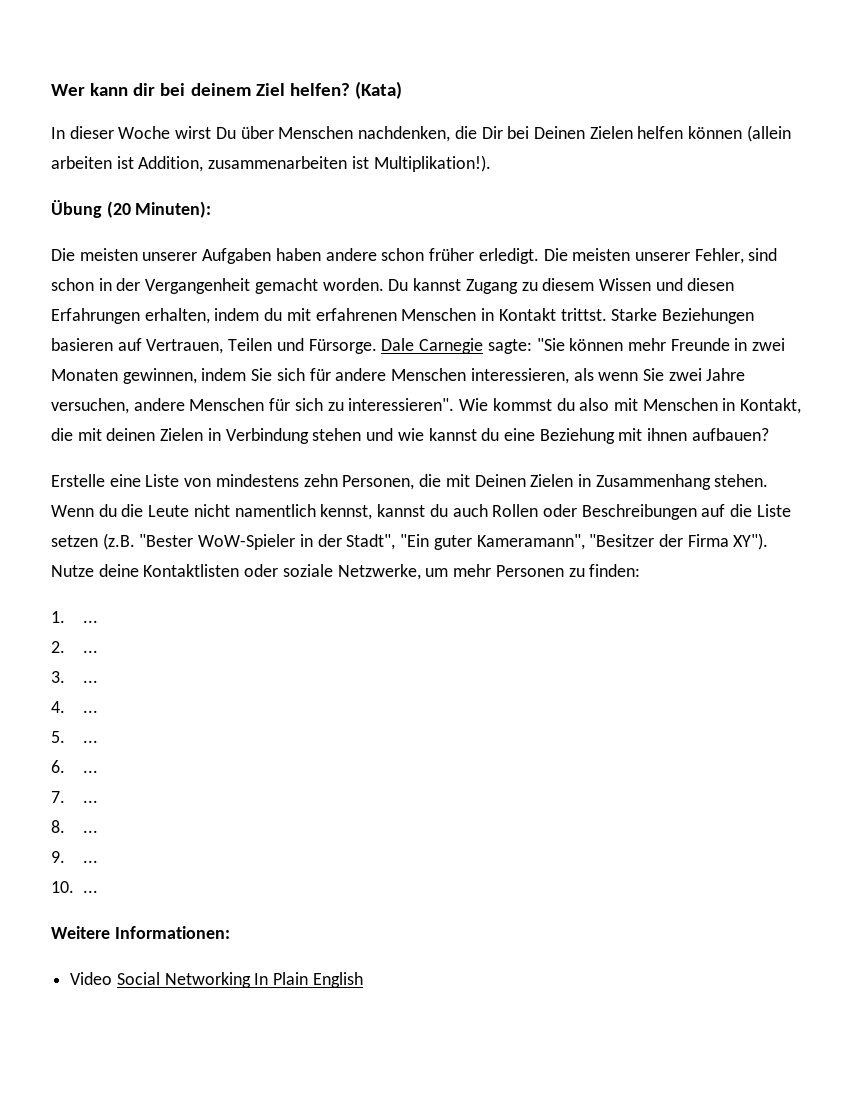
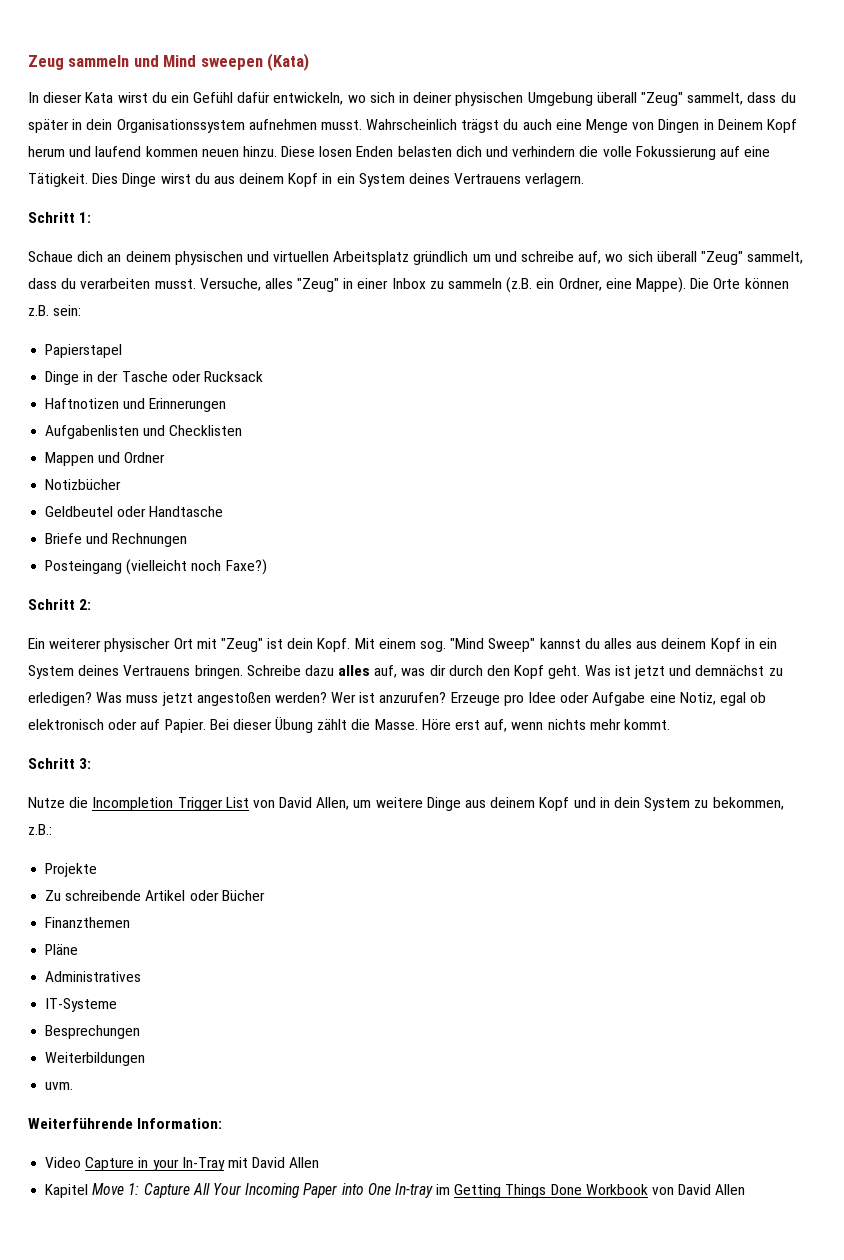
[51,81,402,99] [51,125,791,142] [51,155,491,172] [51,200,212,218] [51,248,778,264] [51,278,735,294] [51,308,754,324] [51,338,786,354] [51,368,746,384] [51,398,802,414] [51,428,769,444] [51,474,769,490] [51,504,791,520] [51,533,769,550] [51,564,641,580] [51,611,99,623] [51,641,99,653] [51,671,99,683] [51,701,99,713] [51,731,99,743] [51,760,99,773] [51,791,99,803] [51,820,99,833] [51,851,99,863] [51,881,99,893] [51,926,230,939] [70,972,363,988] Wer kann dir bei deinem Ziel helfen? (Kata) // In dieser Woche wirst Du über Menschen nachdenken, die Dir bei Deinen Zielen helfen können (allein arbeiten ist Addition, zusammenarbeiten ist Multiplikation!). // Übung (20 Minuten): // Die meisten unserer Aufgaben haben andere schon früher erledigt. Die meisten unserer Fehler, sind schon in der Vergangenheit gemacht worden. Du kannst Zugang zu diesem Wissen und diesen Erfahrungen erhalten, indem du mit erfahrenen Menschen in Kontakt trittst. Starke Beziehungen basieren auf Vertrauen, Teilen und Fürsorge. Dale Carnegie sagte: "Sie können mehr Freunde in zwei Monaten gewinnen, indem Sie sich für andere Menschen interessieren, als wenn Sie zwei Jahre versuchen, andere Menschen für sich zu interessieren". Wie kommst du also mit Menschen in Kontakt, die mit deinen Zielen in Verbindung stehen und wie kannst du eine Beziehung mit ihnen aufbauen? // Erstelle eine Liste von mindestens zehn Personen, die mit Deinen Zielen in Zusammenhang stehen. Wenn du die Leute nicht namentlich kennst, kannst du auch Rollen oder Beschreibungen auf die Liste setzen (z.B. "Bester WoW-Spieler in der Stadt", "Ein guter Kameramann", "Besitzer der Firma XY"). Nutze deine Kontaktlisten oder soziale Netzwerke, um mehr Personen zu finden: // 1. ... // 2. ... // 3. ... // 4. ... // 5. ... // 6. ... // 7. ... // 8. ... // 9. ... // 10. ... // Weitere Informationen: // Video Social Networking In Plain English -> [28,53,310,71] [28,92,796,106] [28,119,797,133] [28,146,771,160] [28,173,585,187] [28,212,92,223] [28,251,804,265] [28,277,789,293] [28,305,82,316] [45,344,123,358] [45,371,263,385] [45,398,227,412] [45,425,243,439] [45,452,166,466] [45,479,122,490] [45,506,224,517] [45,533,188,547] [45,559,267,575] [28,599,92,610] [28,638,777,652] [28,665,783,679] [28,692,767,706] [28,716,670,733] [28,758,92,769] [28,797,784,811] [28,824,52,835] [45,863,98,877] [45,890,265,901] [45,917,131,928] [45,944,79,955] [45,971,142,982] [45,998,118,1012] [45,1025,141,1039] [45,1052,146,1066] [45,1082,74,1090] [28,1118,223,1129] [45,1157,320,1171] [45,1183,746,1198] Zeug sammeln und Mind sweepen (Kata) // In dieser Kata wirst du ein Gefühl dafür entwickeln, wo sich in deiner physischen Umgebung überall "Zeug" sammelt, dass du später in dein Organisationssystem aufnehmen musst. Wahrscheinlich trägst du auch eine Menge von Dingen in Deinem Kopf herum und laufend kommen neuen hinzu. Diese losen Enden belasten dich und verhindern die volle Fokussierung auf eine Tätigkeit. Dies Dinge wirst du aus deinem Kopf in ein System deines Vertrauens verlagern. // Schritt 1: // Schaue dich an deinem physischen und virtuellen Arbeitsplatz gründlich um und schreibe auf, wo sich überall "Zeug" sammelt, dass du verarbeiten musst. Versuche, alles "Zeug" in einer Inbox zu sammeln (z.B. ein Ordner, eine Mappe). Die Orte können z.B. sein: // Papierstapel // Dinge in der Tasche oder Rucksack // Haftnotizen und Erinnerungen // Aufgabenlisten und Checklisten // Mappen und Ordner // Notizbücher // Geldbeutel oder Handtasche // Briefe und Rechnungen // Posteingang (vielleicht noch Faxe?) // Schritt 2: // Ein weiterer physischer Ort mit "Zeug" ist dein Kopf. Mit einem sog. "Mind Sweep" kannst du alles aus deinem Kopf in ein System deines Vertrauens bringen. Schreibe dazu alles auf, was dir durch den Kopf geht. Was ist jetzt und demnächst zu erledigen? Was muss jetzt angestoßen werden? Wer ist anzurufen? Erzeuge pro Idee oder Aufgabe eine Notiz, egal ob elektronisch oder auf Papier. Bei dieser Übung zählt die Masse. Höre erst auf, wenn nichts mehr kommt. // Schritt 3: // Nutze die Incompletion Trigger List von David Allen, um weitere Dinge aus deinem Kopf und in dein System zu bekommen, z.B.: // Projekte // Zu schreibende Artikel oder Bücher // Finanzthemen // Pläne // Administratives // IT-Systeme // Besprechungen // Weiterbildungen // uvm. // Weiterführende Information: // Video Capture in your In-Tray mit David Allen // Kapitel Move 1: Capture All Your Incoming Paper into One In-tray im Getting Things Done Workbook von David Allen

